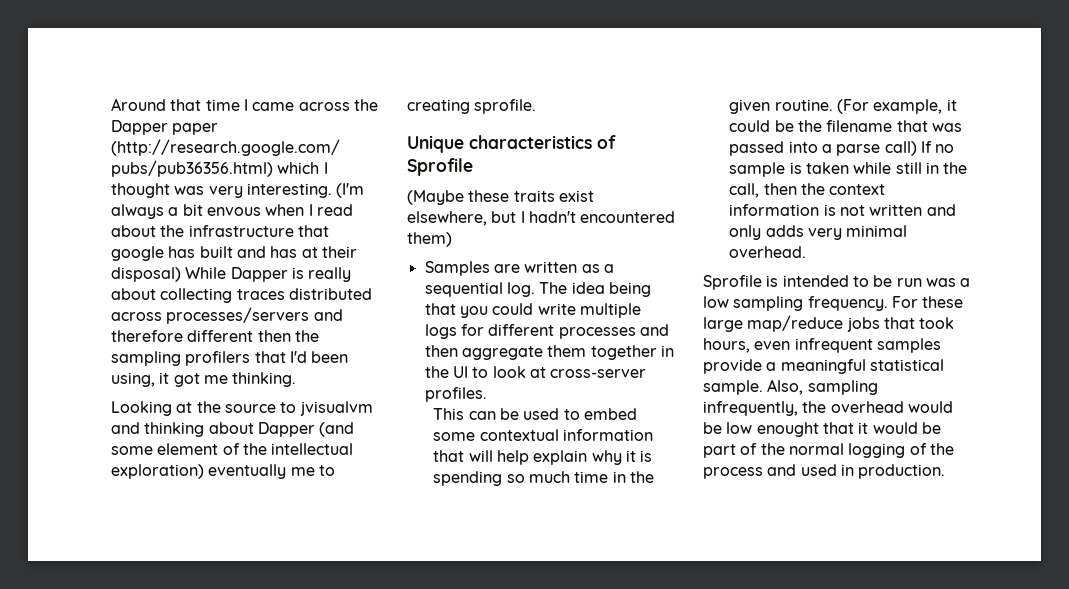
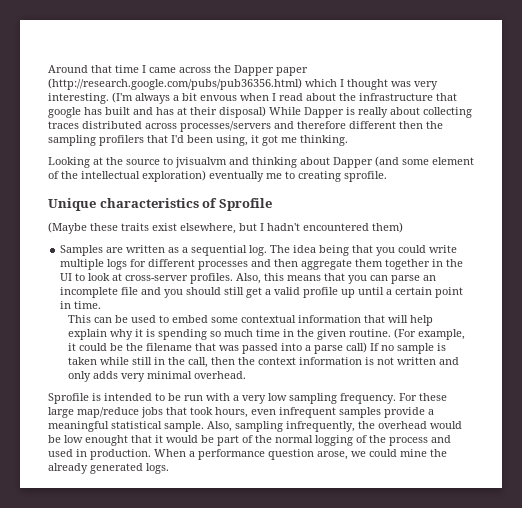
(487, 394) none -> [236,273,437,284] [60,287,464,298] [60,301,102,309] Also, this means that you can parse an incomplete file and you should still get a valid profile up until a certain point in time.
[925,278,971,287] was a -> [206,393,266,404] with a very
(946, 471) none -> [154,449,447,460] [48,463,169,474] When a performance question arose, we could mine the already generated logs.

